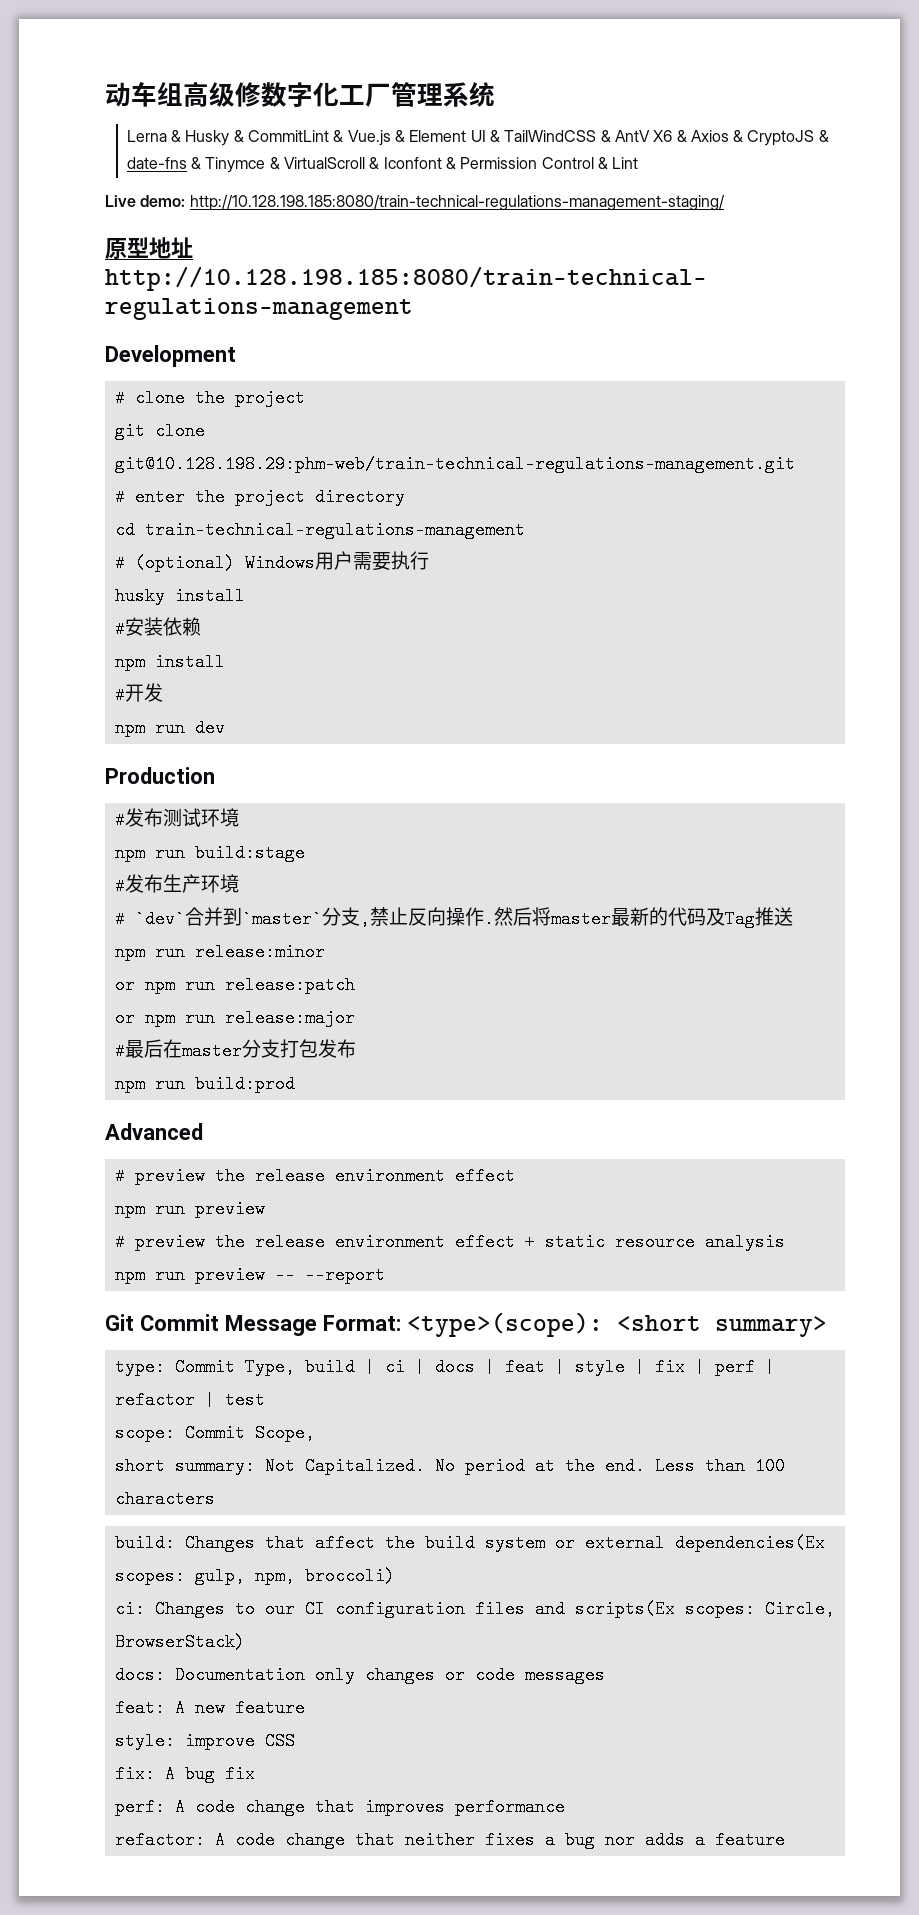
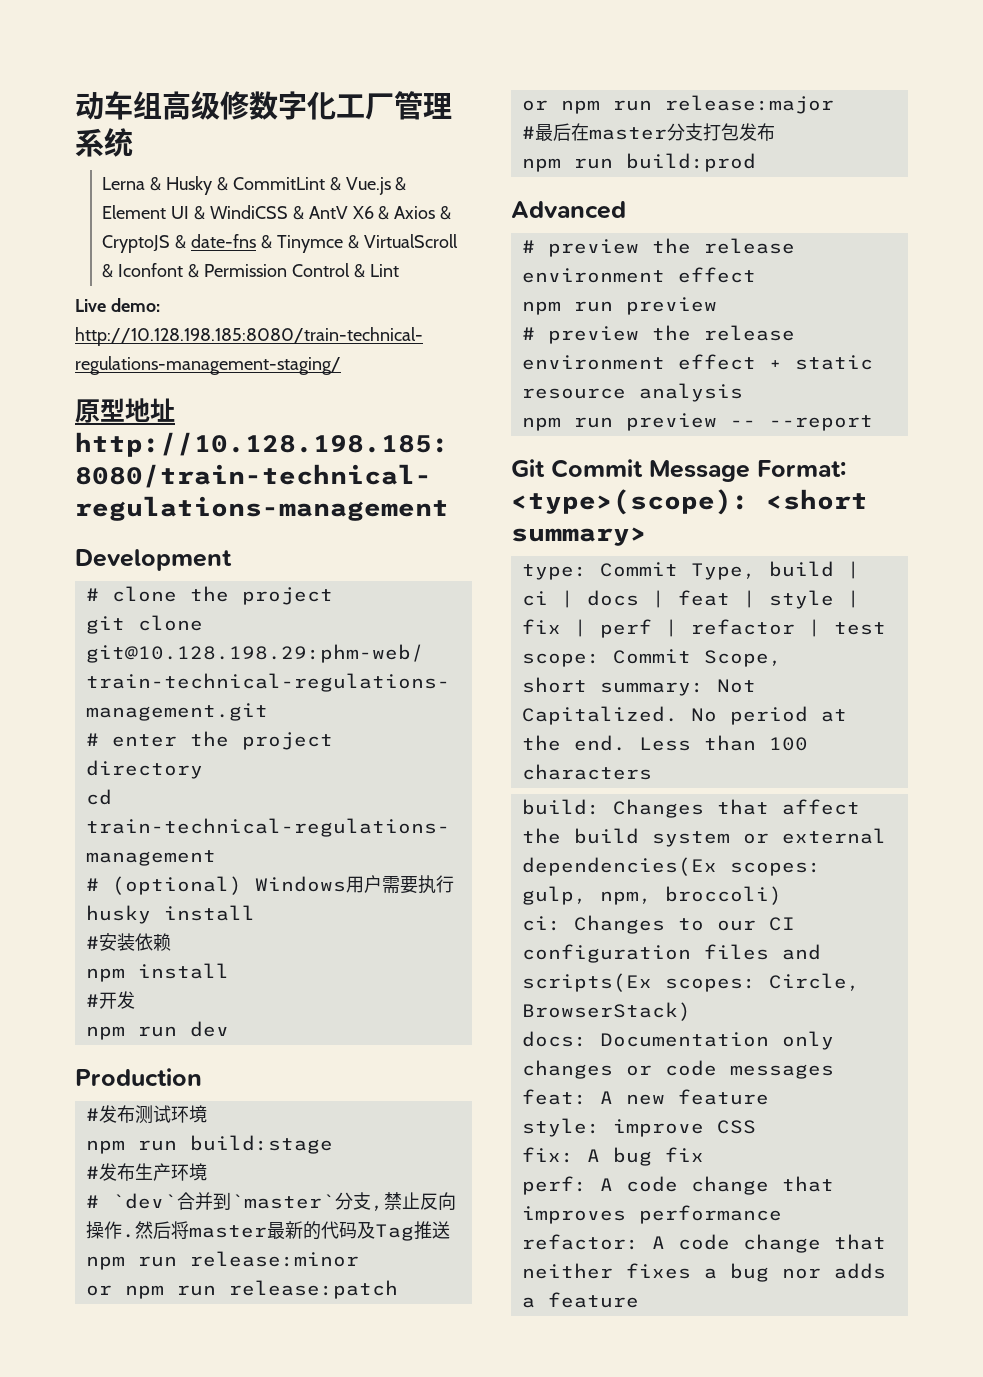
[504,130,597,142] TailWindCSS -> [209,205,288,219] WindiCSS

